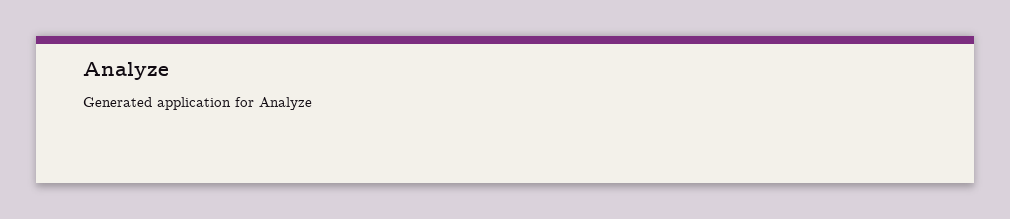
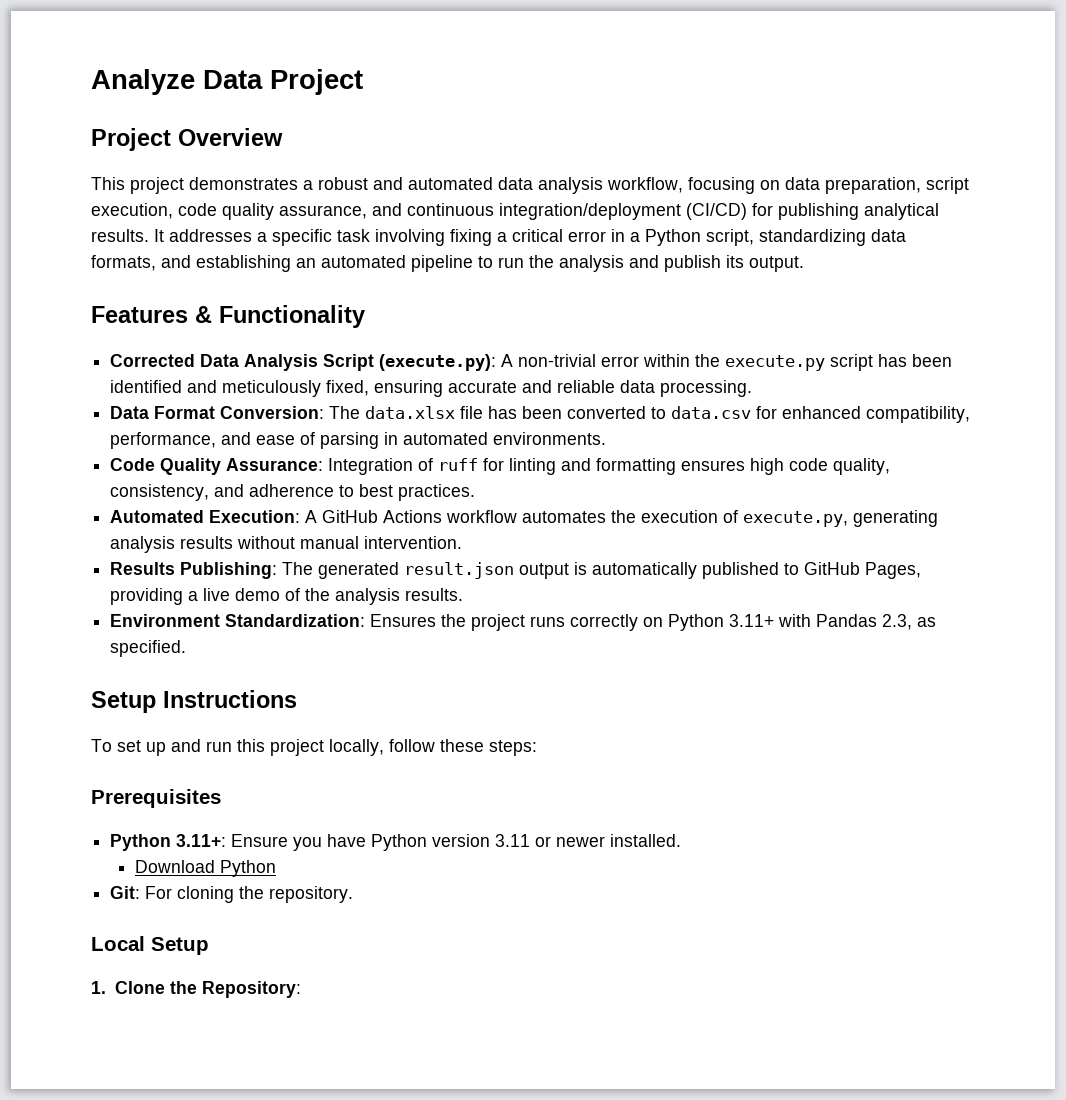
[83,62,169,80] [83,97,312,110] Analyze // Generated application for Analyze -> [91,69,363,95] [91,128,283,151] [91,177,969,194] [91,203,939,220] [91,229,906,246] [91,255,804,272] [91,305,365,328] [110,354,953,371] [110,380,753,397] [110,406,971,423] [110,432,607,449] [110,458,891,475] [110,484,476,501] [110,510,939,527] [110,536,463,553] [110,562,922,579] [110,588,464,605] [110,614,937,631] [110,640,187,657] [91,690,297,713] [91,739,537,756] [91,789,221,808] [110,834,682,851] [134,860,276,877] [110,886,354,903] [91,936,209,955] [91,981,302,998] Analyze Data Project // Project Overview // This project demonstrates a robust and automated data analysis workflow, focusing on data preparation, script execution, code quality assurance, and continuous integration/deployment (CI/CD) for publishing analytical results. It addresses a specific task involving fixing a critical error in a Python script, standardizing data formats, and establishing an automated pipeline to run the analysis and publish its output. // Features & Functionality // Corrected Data Analysis Script (execute.py): A non-trivial error within the execute.py script has been identified and meticulously fixed, ensuring accurate and reliable data processing. // Data Format Conversion: The data.xlsx file has been converted to data.csv for enhanced compatibility, performance, and ease of parsing in automated environments. // Code Quality Assurance: Integration of ruff for linting and formatting ensures high code quality, consistency, and adherence to best practices. // Automated Execution: A GitHub Actions workflow automates the execution of execute.py, generating analysis results without manual intervention. // Results Publishing: The generated result.json output is automatically published to GitHub Pages, providing a live demo of the analysis results. // Environment Standardization: Ensures the project runs correctly on Python 3.11+ with Pandas 2.3, as specified. // Setup Instructions // To set up and run this project locally, follow these steps: // Prerequisites // Python 3.11+: Ensure you have Python version 3.11 or newer installed. // Download Python // Git: For cloning the repository. // Local Setup // 1. Clone the Repository:

